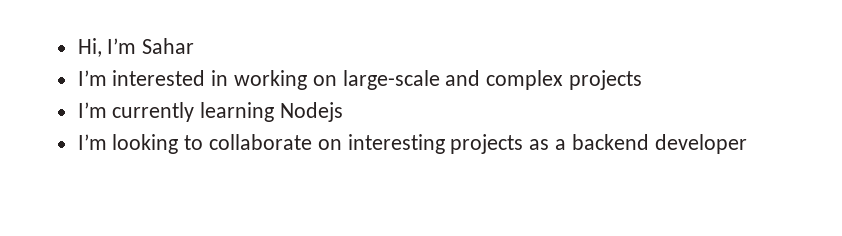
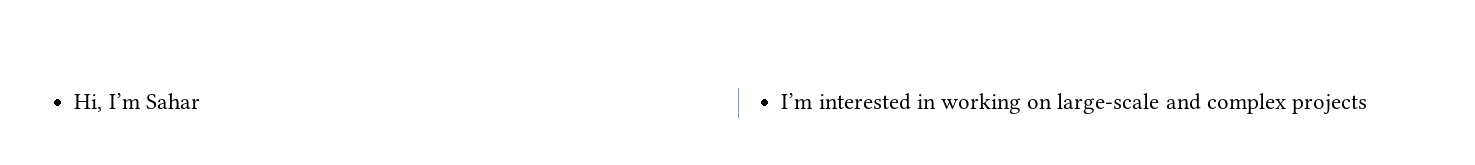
[77,102,344,122] [77,134,747,154] // I’m currently learning Nodejs // I’m looking to collaborate on interesting projects as a backend developer -> (1367, 104) none

